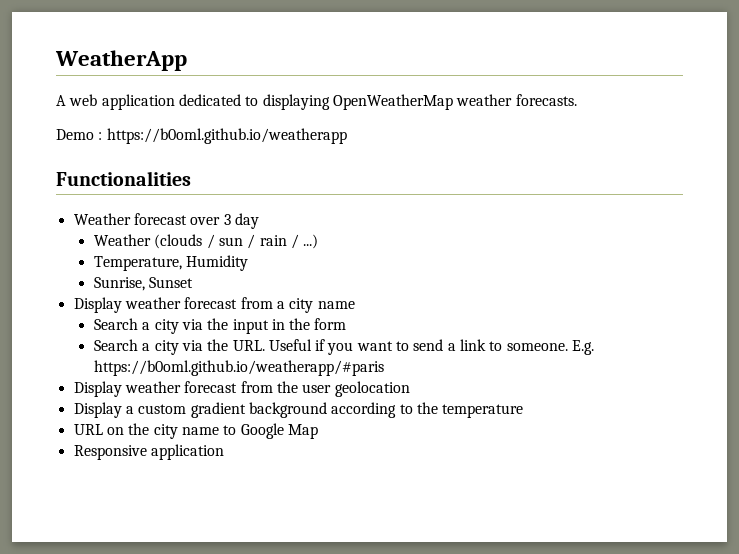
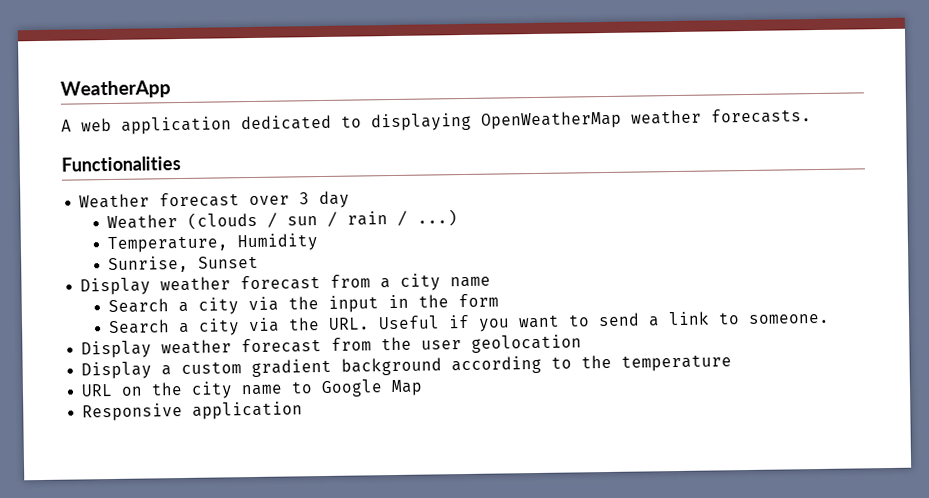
[56,128,347,144] // Demo : https://b0oml.github.io/weatherapp -> (812, 116) none
[572,340,595,355] [93,360,384,376] E.g. https://b0oml.github.io/weatherapp/#paris -> (830, 318) none

